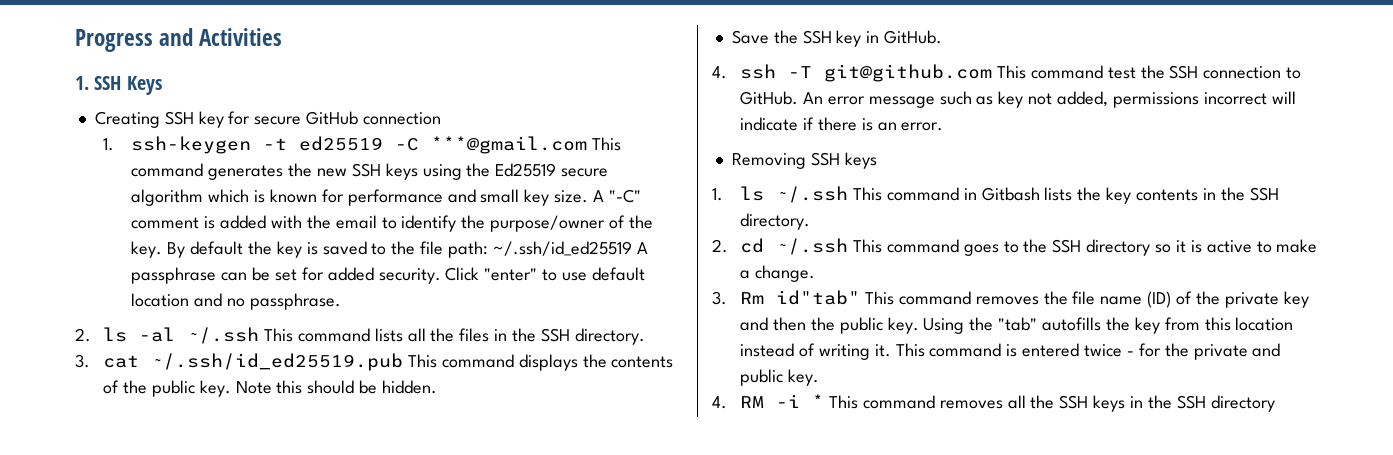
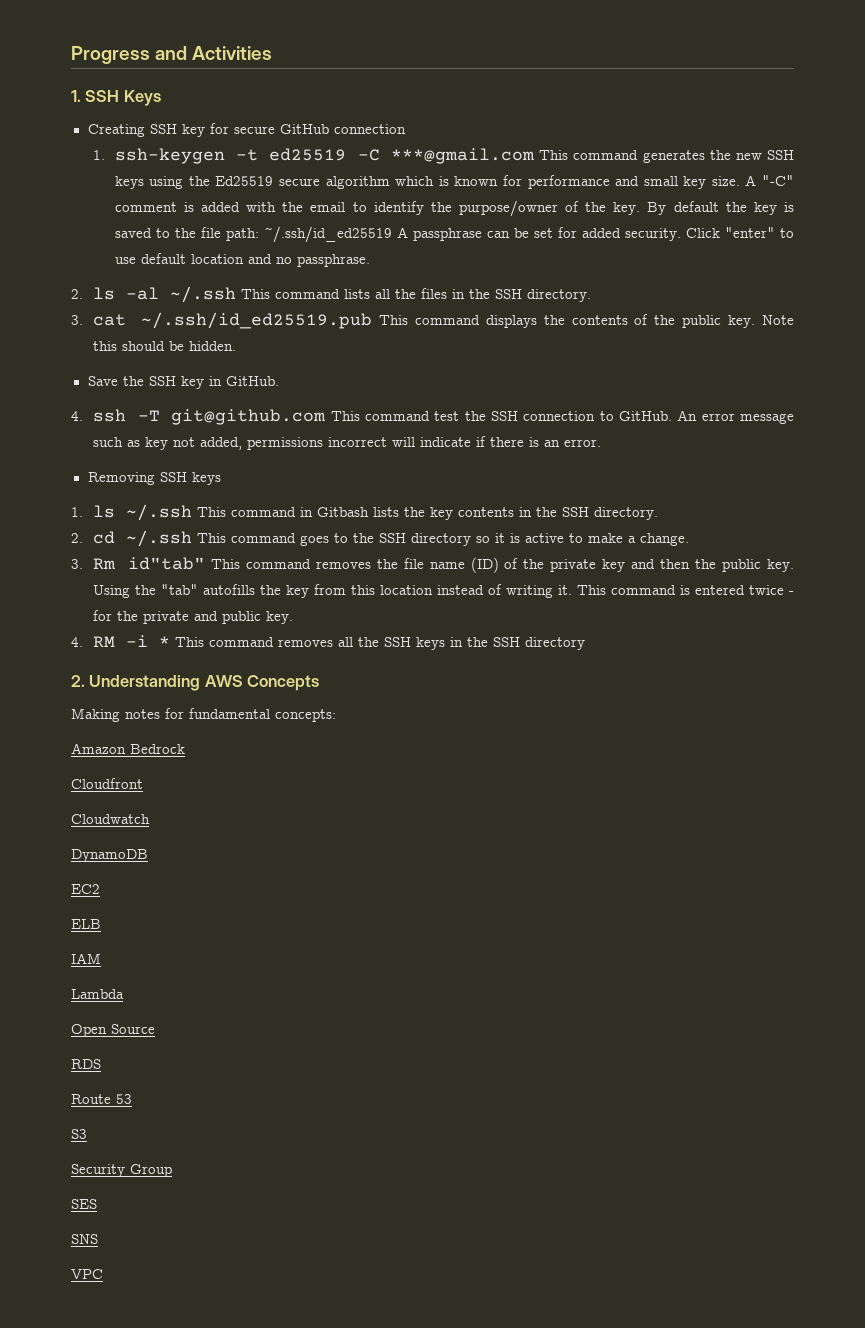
(1275, 403) none -> [71,675,320,691] [71,708,336,722] [71,743,185,754] [71,778,143,789] [71,814,150,824] [71,849,148,862] [71,884,100,894] [71,919,101,929] [71,953,101,964] [71,989,124,999] [71,1024,155,1037] [71,1059,101,1069] [71,1094,132,1104] [71,1129,87,1139] [71,1164,172,1177] [71,1199,97,1209] [71,1234,98,1244] [71,1269,103,1279] // 2. Understanding AWS Concepts // Making notes for fundamental concepts: // Amazon Bedrock // Cloudfront // Cloudwatch // DynamoDB // EC2 // ELB // IAM // Lambda // Open Source // RDS // Route 53 // S3 // Security Group // SES // SNS // VPC

